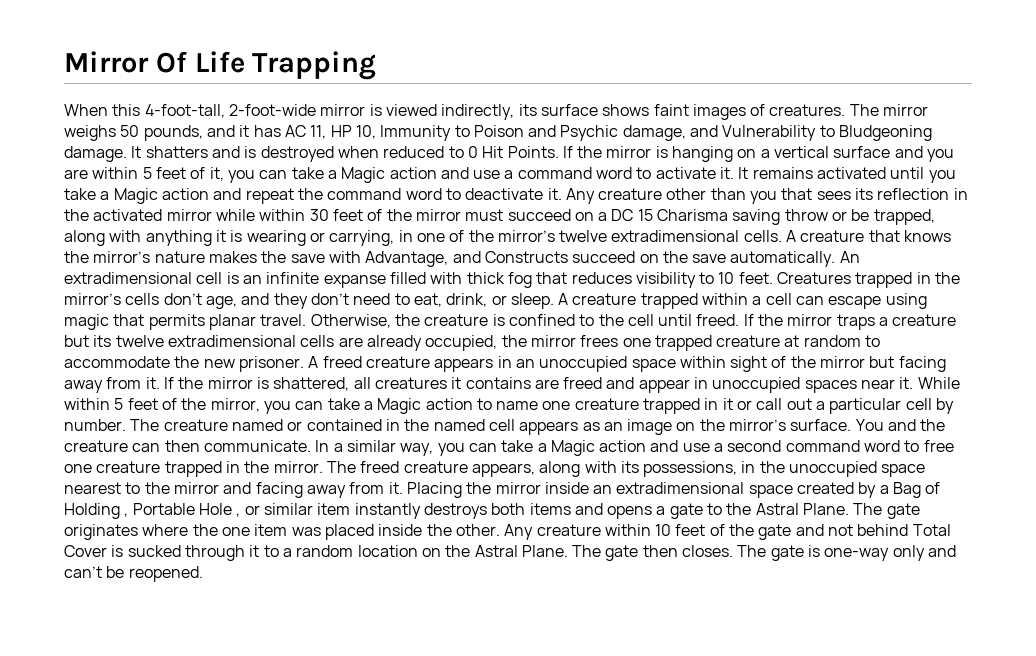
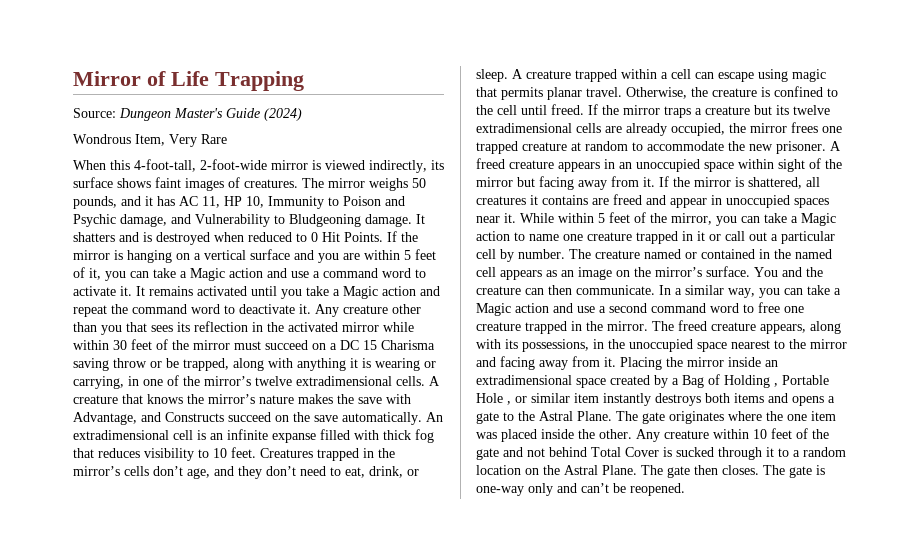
[155,51,187,73] Of -> [147,71,166,86] of
(377, 65) none -> [73,108,302,121] [73,134,227,147] // Source: Dungeon Master's Guide (2024) // Wondrous Item, Very Rare

